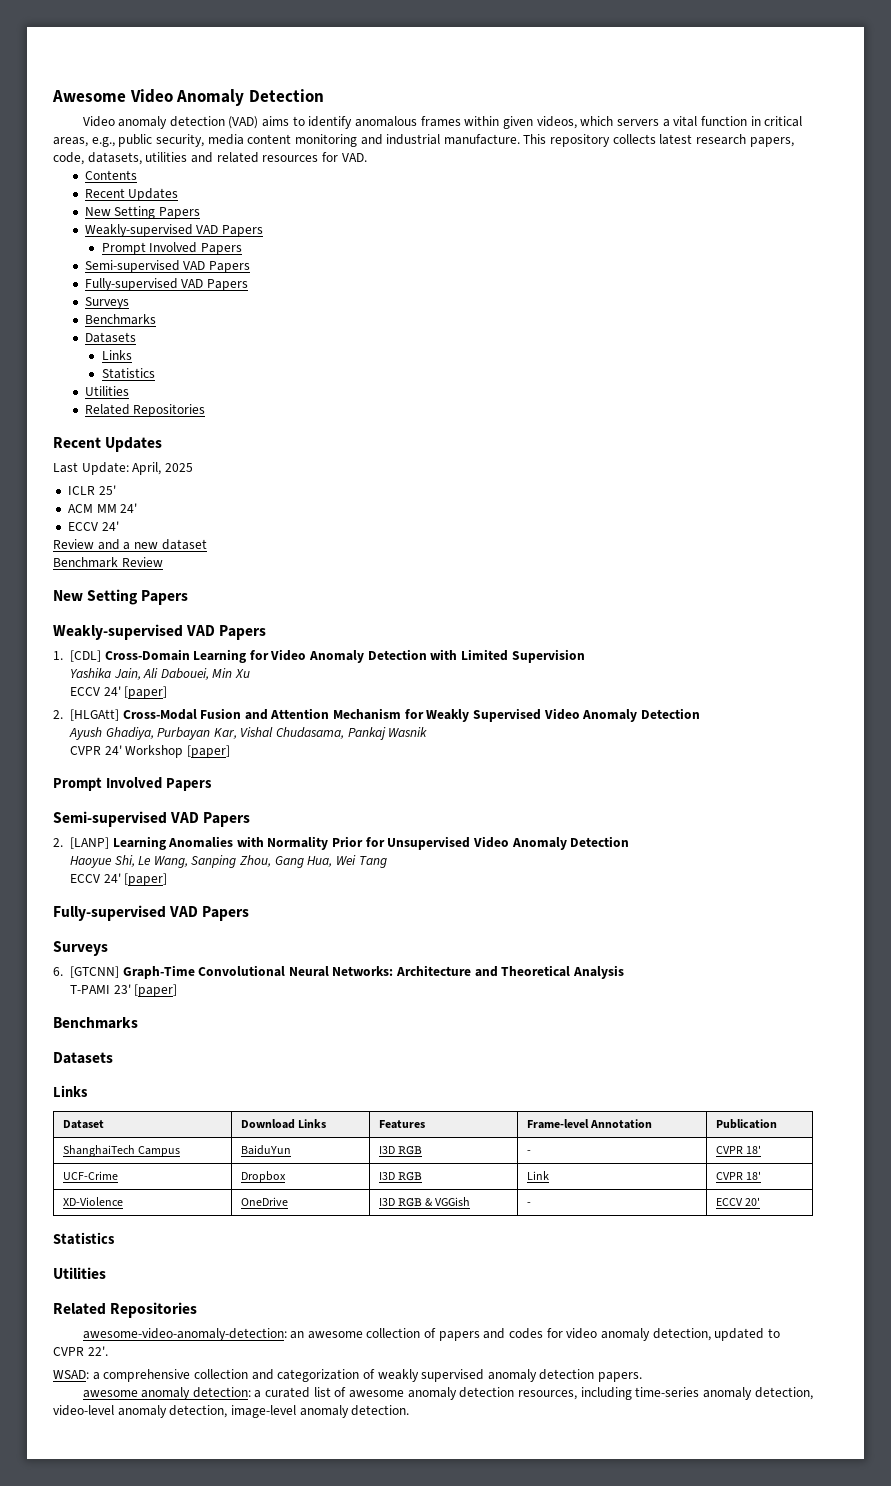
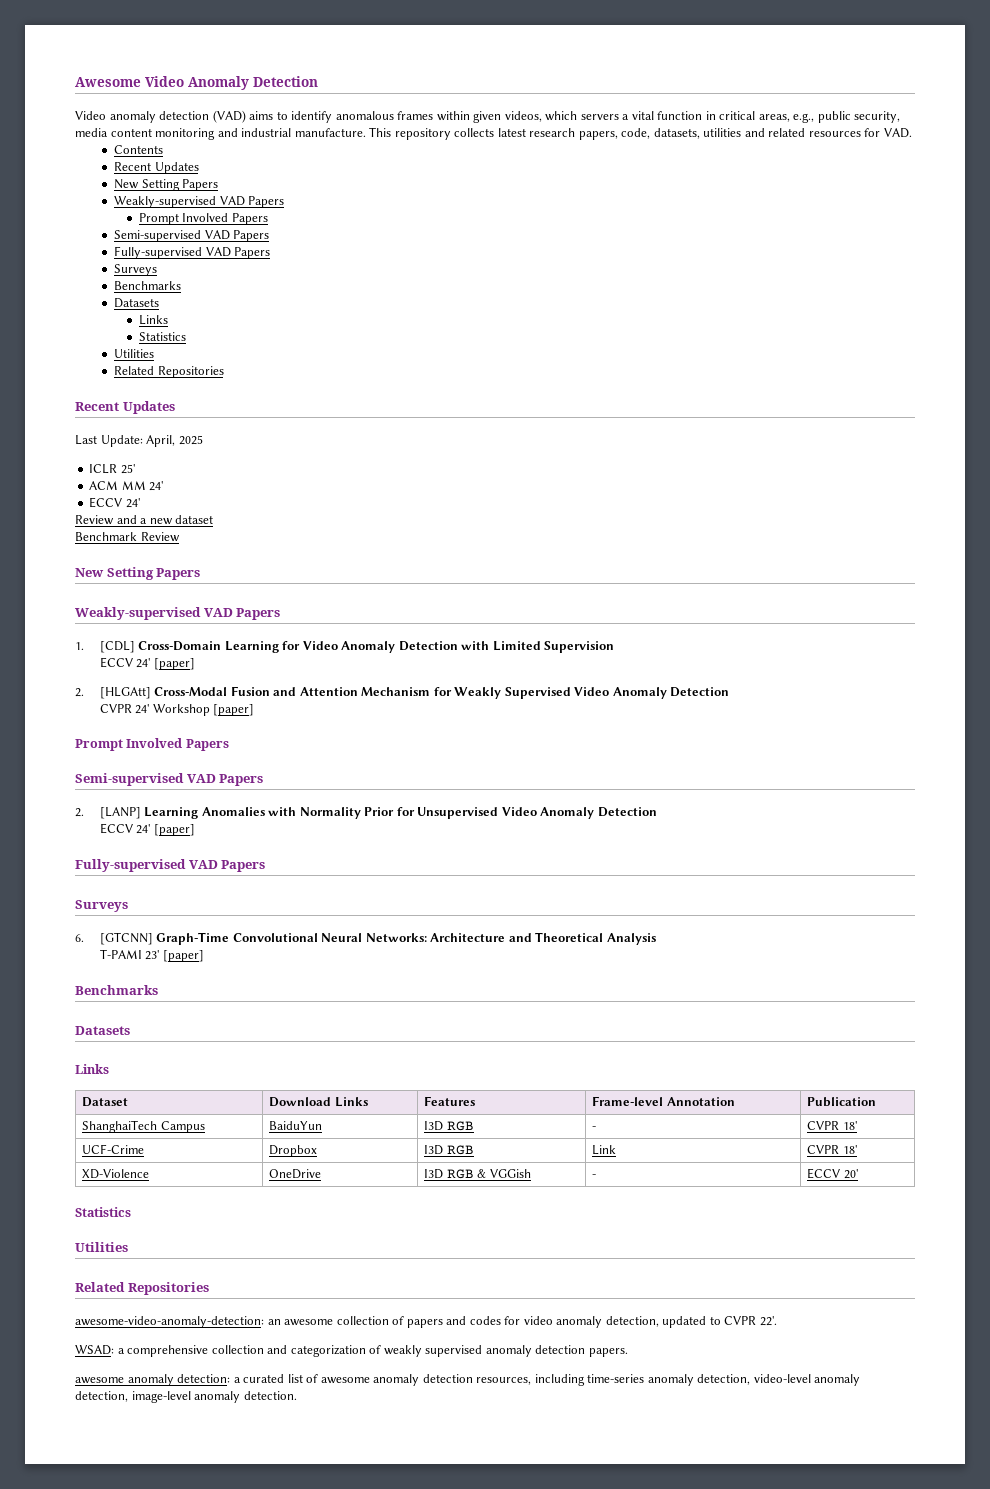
[69,668,251,680] // Yashika Jain, Ali Dabouei, Min Xu -> (615, 647) none
[68,727,428,740] // Ayush Ghadiya, Purbayan Kar, Vishal Chudasama, Pankaj Wasnik -> (730, 692) none
[69,855,387,868] // Haoyue Shi, Le Wang, Sanping Zhou, Gang Hua, Wei Tang -> (657, 812) none

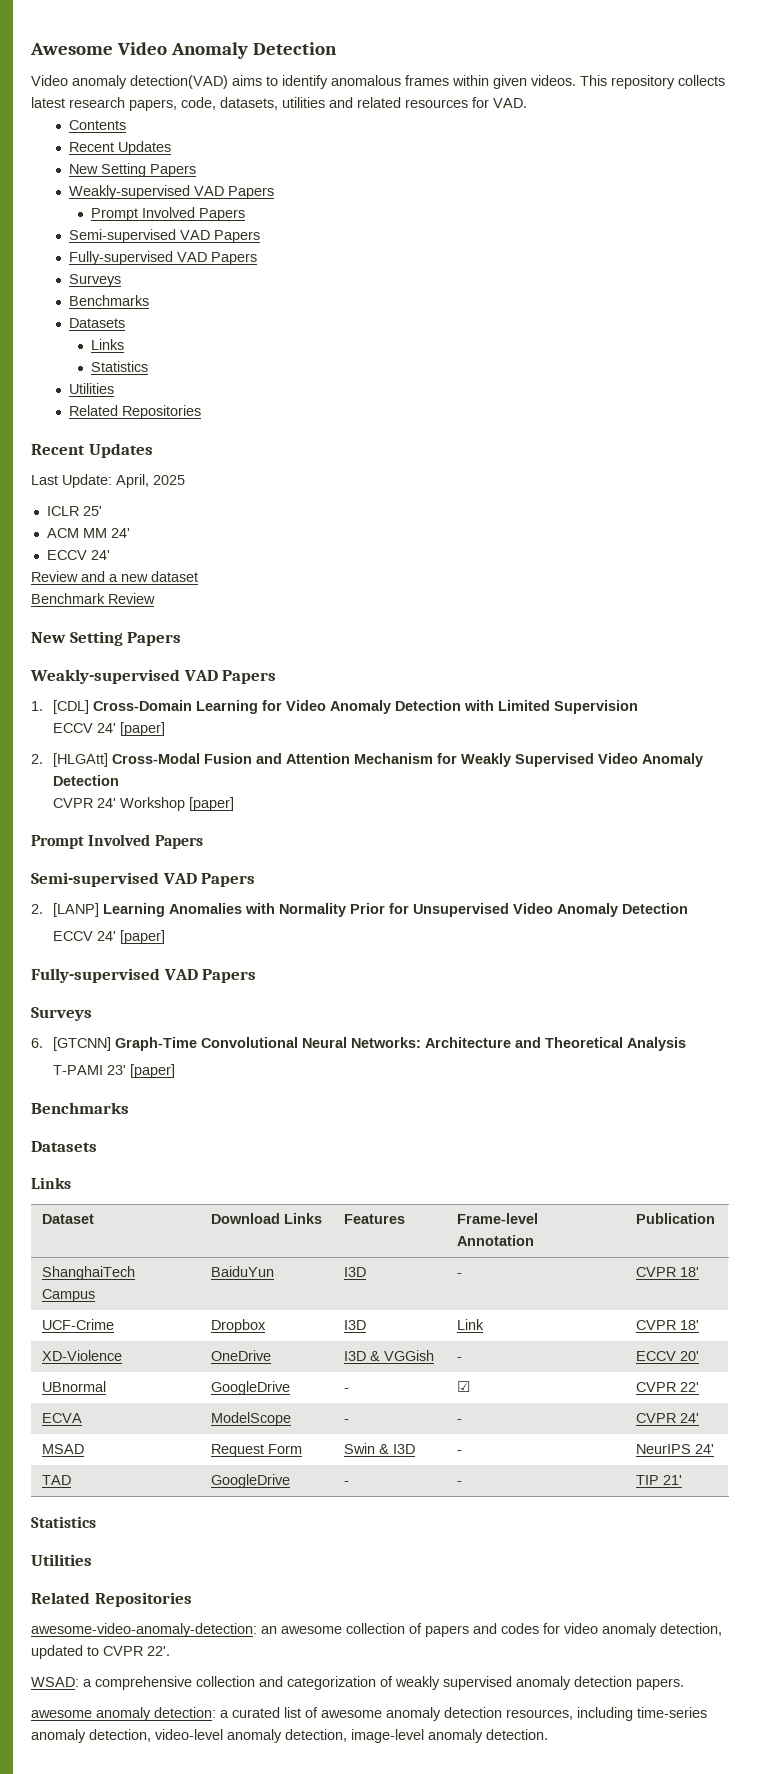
[159,110,246,123] detection (VAD) -> [130,75,228,89] detection(VAD)
[504,111,901,123] [75,128,366,140] videos, which servers a vital function in critical areas, e.g., public security, media content monitoring and industrial manufacture. -> [531,75,576,86] videos.
[446,1121,474,1131] RGB -> (367, 1272) none
[446,1145,474,1155] RGB -> (367, 1325) none
[446,1169,474,1179] RGB -> (367, 1356) none
(858, 1174) none -> [42,1381,107,1392] [211,1381,291,1395] [344,1388,350,1392] [457,1381,471,1392] [636,1382,700,1392] [42,1413,83,1423] [211,1412,292,1426] [344,1419,350,1423] [457,1419,463,1423] [636,1413,700,1423] [42,1444,85,1454] [211,1444,303,1457] [344,1443,416,1454] [457,1450,463,1454] [636,1444,715,1454] [42,1475,72,1485] [211,1474,291,1488] [344,1481,350,1485] [457,1481,463,1485] [636,1475,683,1485] // UBnormal | GoogleDrive | - | ☑ | CVPR 22' // ECVA | ModelScope | - | - | CVPR 24' // MSAD | Request Form | Swin & I3D | - | NeurIPS 24' // TAD | GoogleDrive | - | - | TIP 21'

